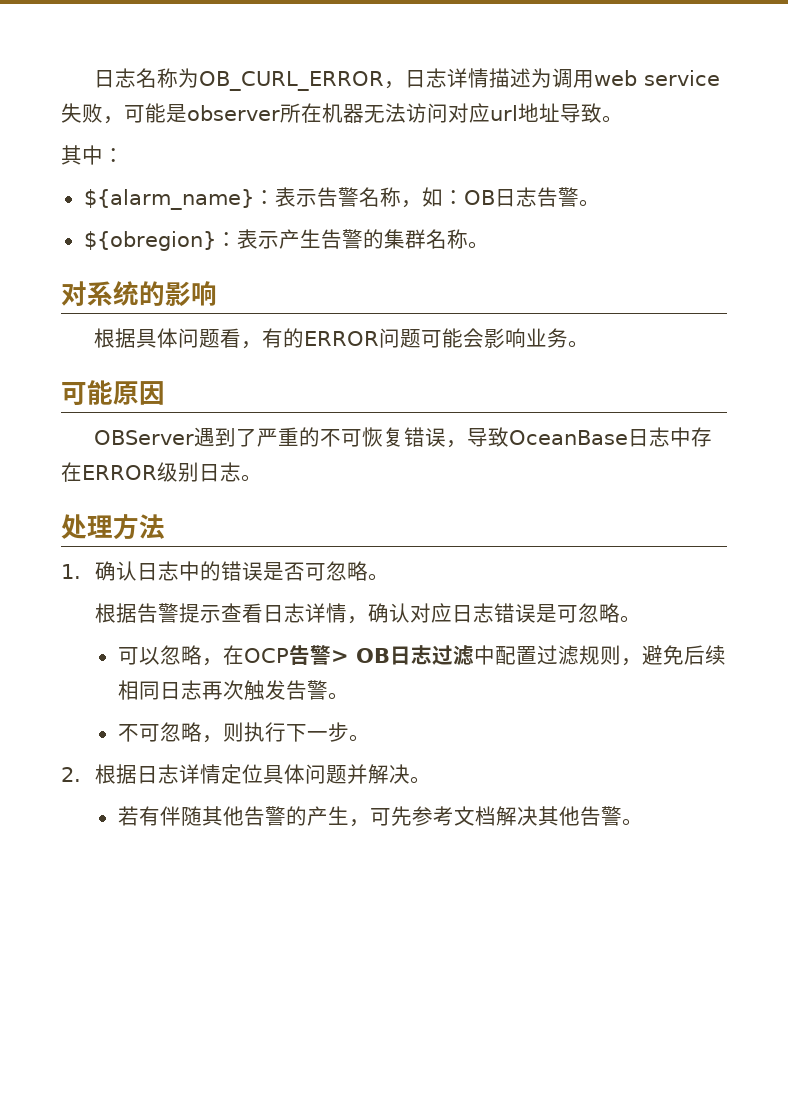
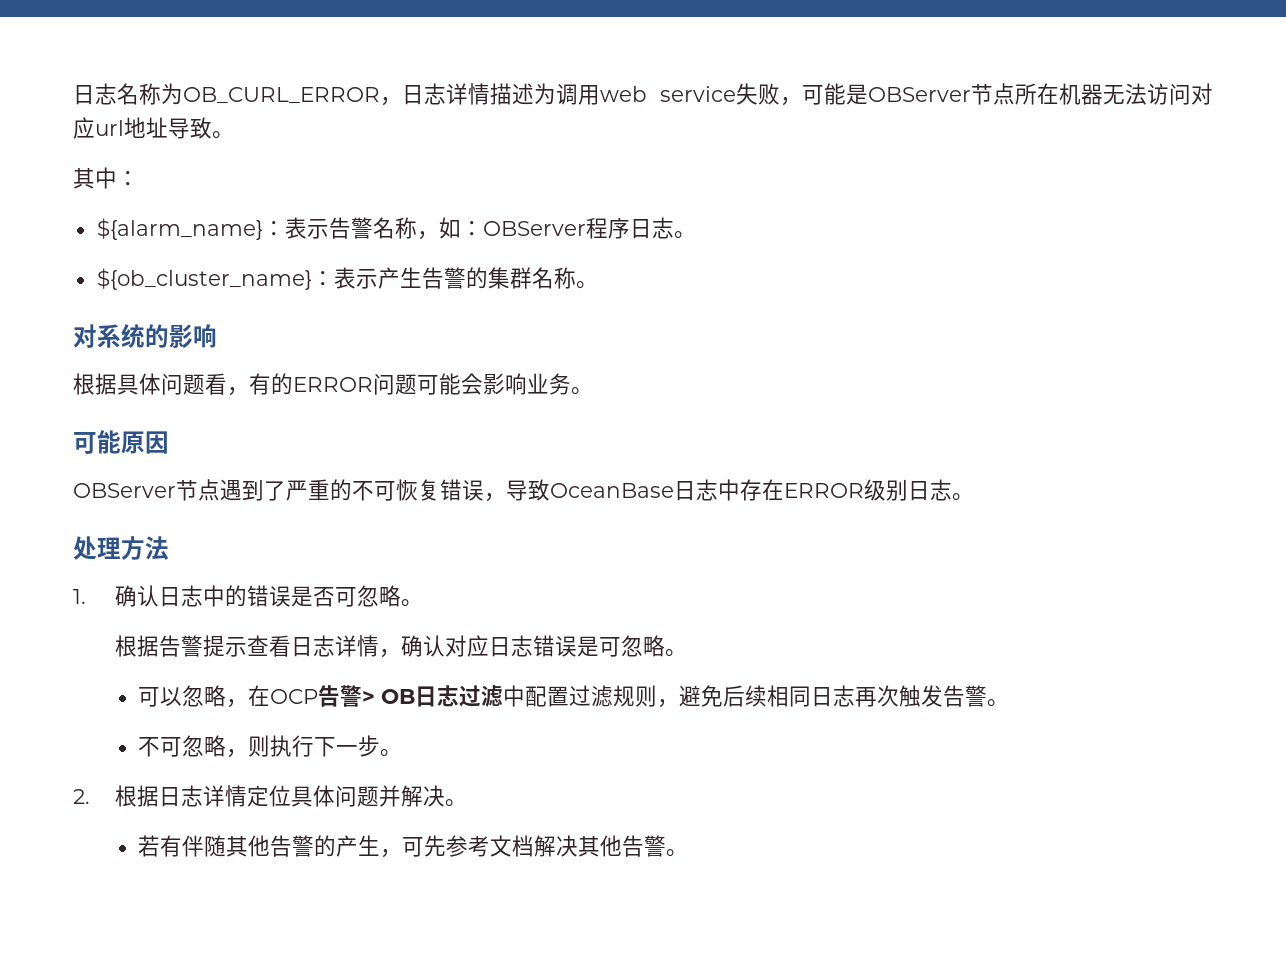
[187,105,280,121] observer -> [868,83,1015,105] OBServer节点
[463,187,600,207] [83,231,216,251] OB日志告警。 // ${obregion} -> [482,217,696,239] [96,268,312,290] OBServer程序日志。 // ${ob_cluster_name}
(195, 437) none -> [176,479,220,501] 节点

